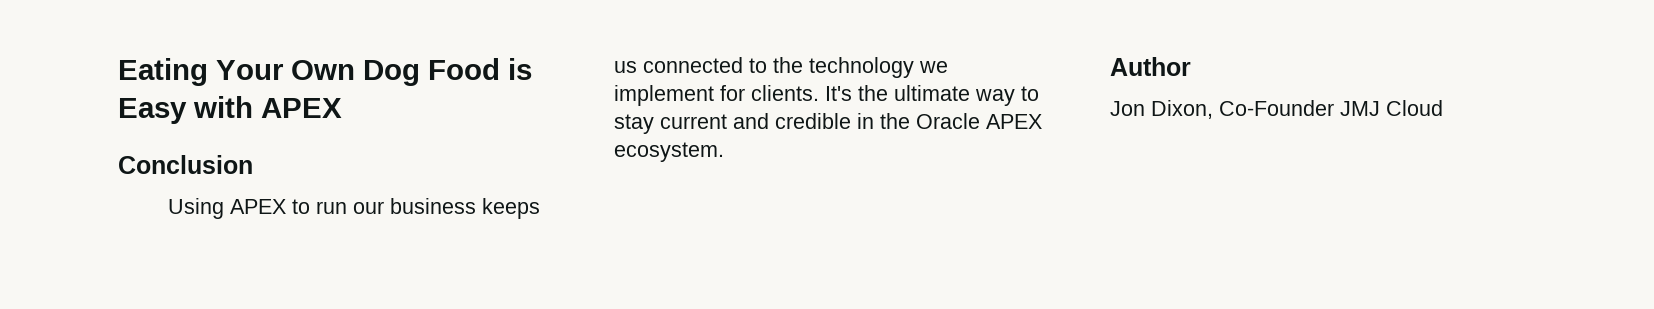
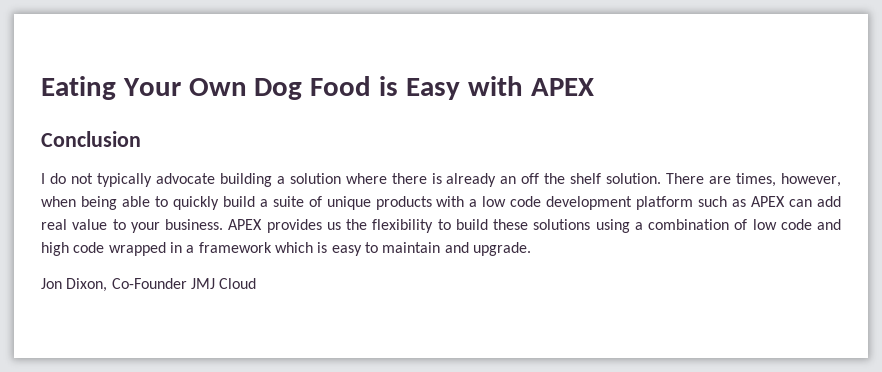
[167,198,540,219] [614,57,948,78] [614,85,1039,106] [614,113,1042,134] [614,142,724,162] [1110,57,1191,76] Using APEX to run our business keeps us connected to the technology we implement for clients. It's the ultimate way to stay current and credible in the Oracle APEX ecosystem. // Author -> [41,173,842,187] [41,196,842,210] [41,219,841,233] [41,242,531,256] I do not typically advocate building a solution where there is already an off the shelf solution. There are times, however, when being able to quickly build a suite of unique products with a low code development platform such as APEX can add real value to your business. APEX provides us the flexibility to build these solutions using a combination of low code and high code wrapped in a framework which is easy to maintain and upgrade.

